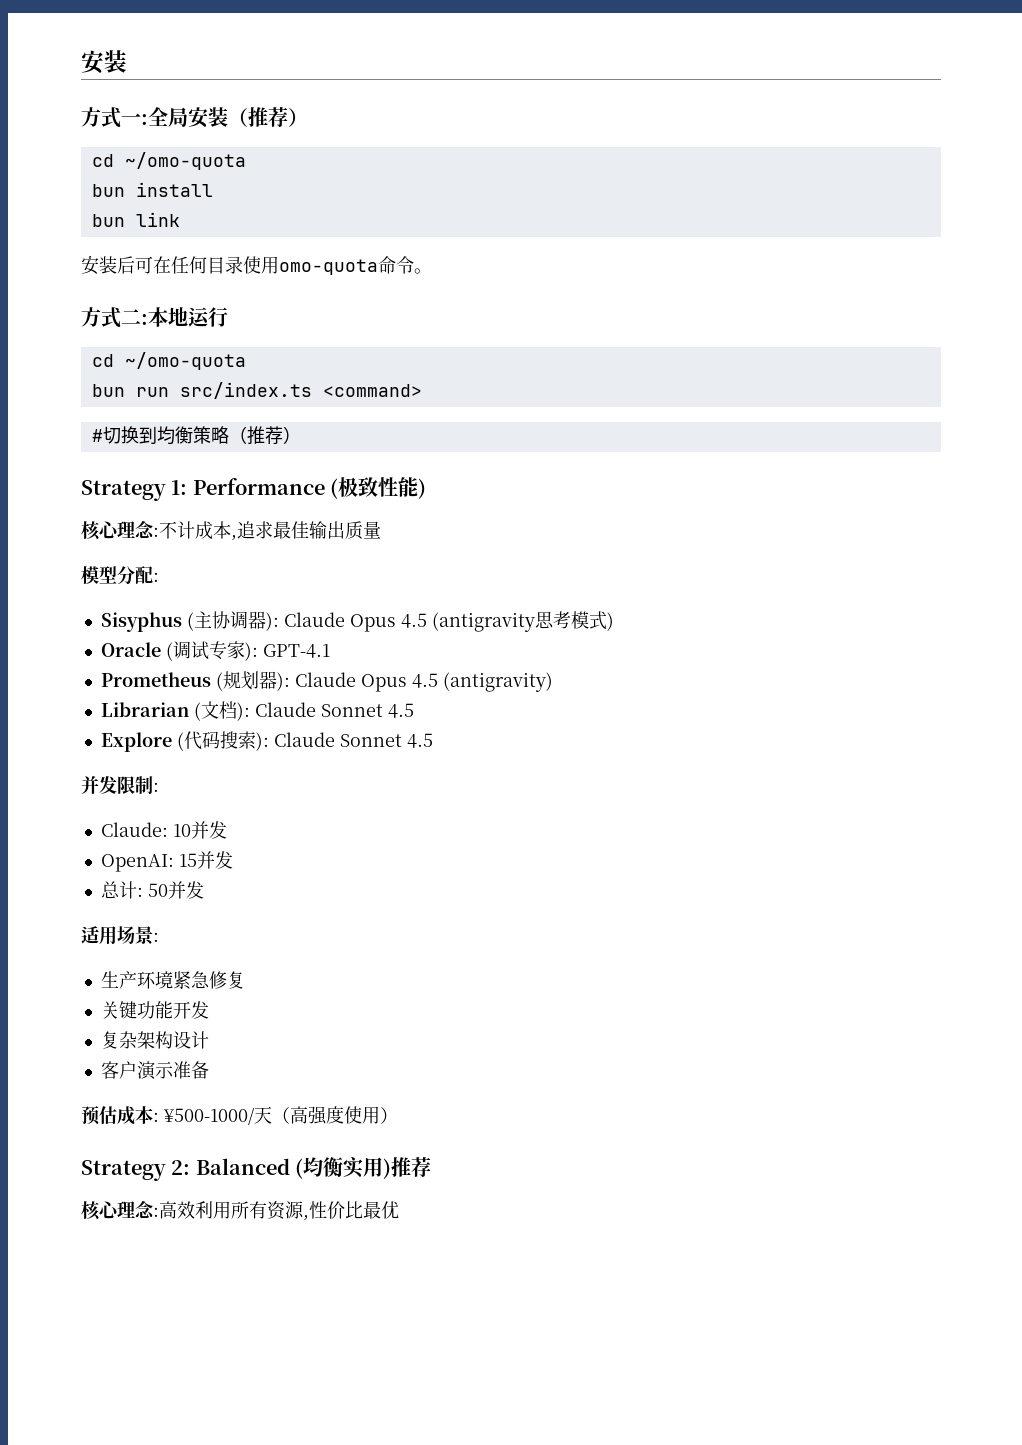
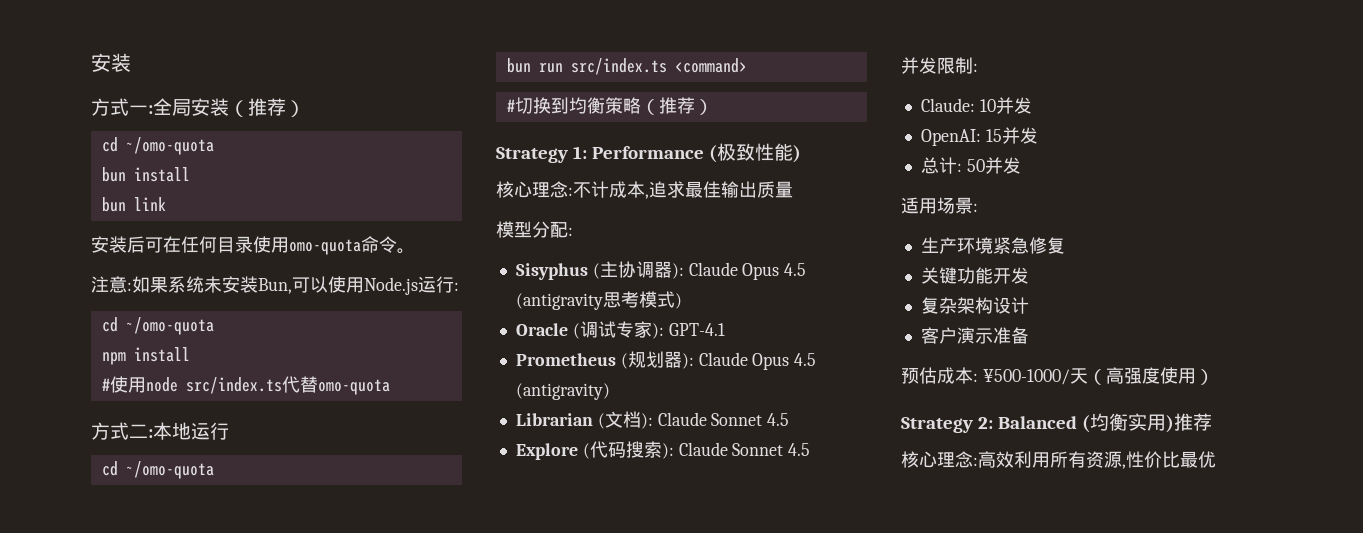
(432, 271) none -> [91,276,459,295] [101,317,214,335] [101,347,190,365] [101,376,390,395] // 注意:如果系统未安装Bun,可以使用Node.js运行: // cd ~/omo-quota // npm install // #使用node src/index.ts代替omo-quota

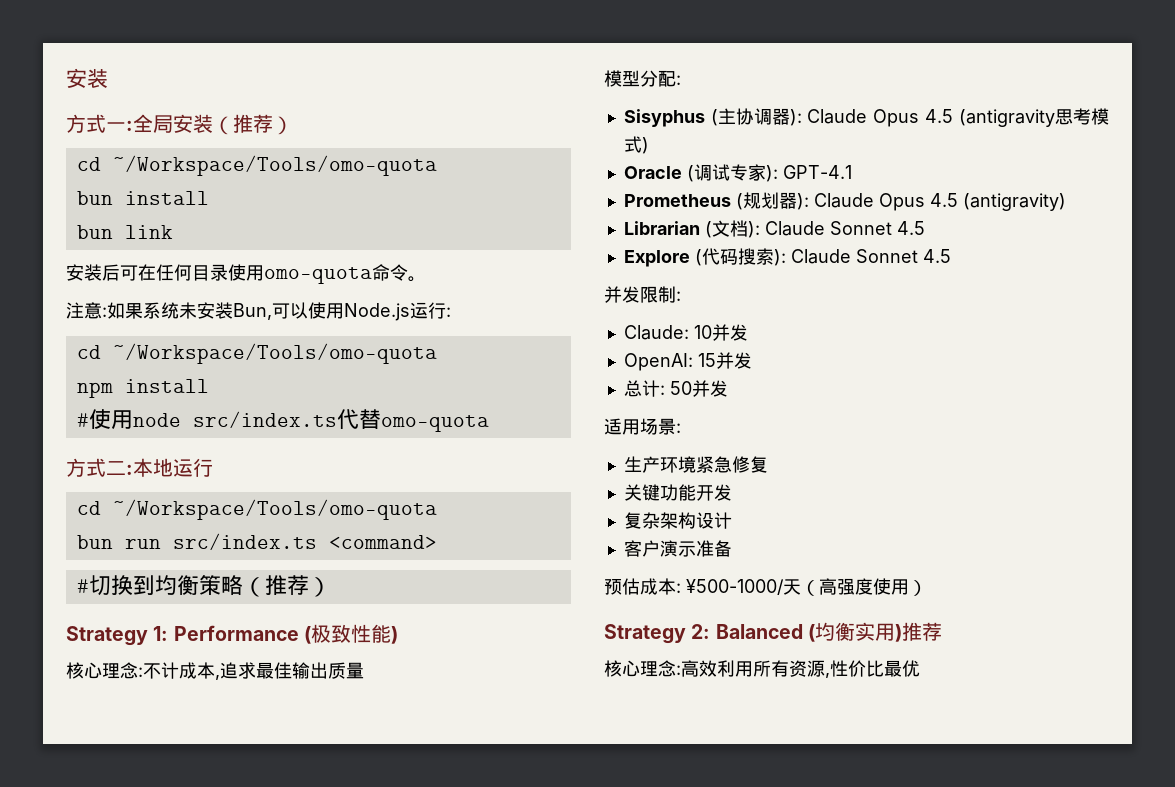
[125,137,214,155] ~/omo-quota -> [112,155,437,176] ~/Workspace/Tools/omo-quota
[125,317,214,335] ~/omo-quota -> [112,343,437,364] ~/Workspace/Tools/omo-quota
[125,461,214,479] ~/omo-quota -> [112,499,437,520] ~/Workspace/Tools/omo-quota

